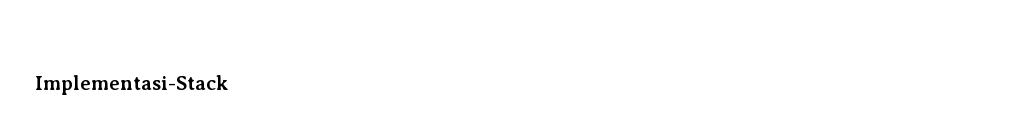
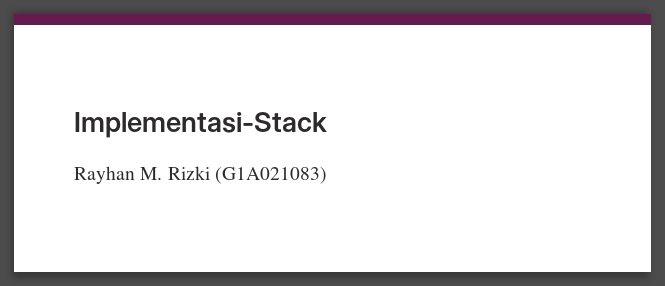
(228, 85) none -> [74,166,327,184] // Rayhan M. Rizki (G1A021083)

